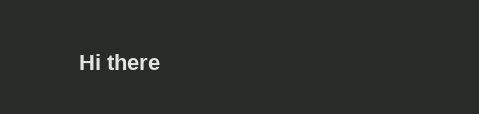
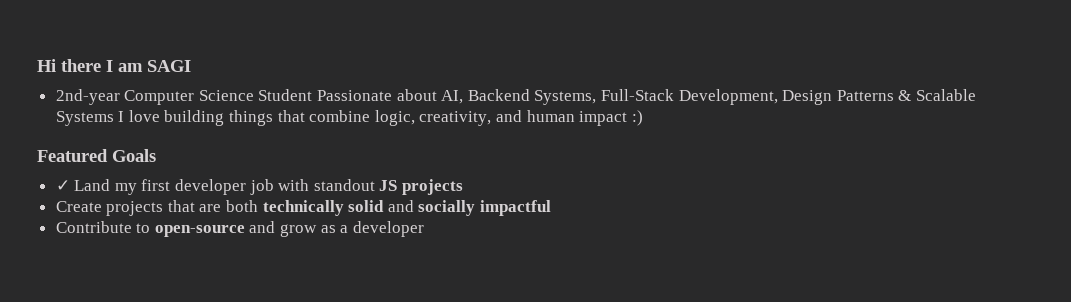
(160, 62) none -> [106,60,191,72] [55,89,976,105] [55,110,643,126] [37,149,156,162] [55,179,464,195] [55,200,552,216] [55,221,424,237] I am SAGI // 2nd-year Computer Science Student Passionate about AI, Backend Systems, Full-Stack Development, Design Patterns & Scalable Systems I love building things that combine logic, creativity, and human impact :) // Featured Goals // ✓ Land my first developer job with standout JS projects // Create projects that are both technically solid and socially impactful // Contribute to open-source and grow as a developer

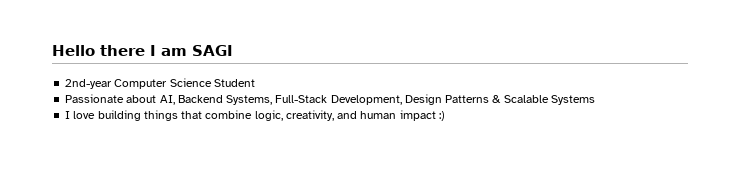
[37,59,56,72] Hi -> [52,45,95,56] Hello
(313, 95) none -> (255, 83) //
(114, 118) none -> (595, 100) //
[37,149,156,162] [55,179,464,195] [55,200,552,216] [55,221,424,237] // Featured Goals // ✓ Land my first developer job with standout JS projects // Create projects that are both technically solid and socially impactful // Contribute to open-source and grow as a developer -> (445, 116) none

